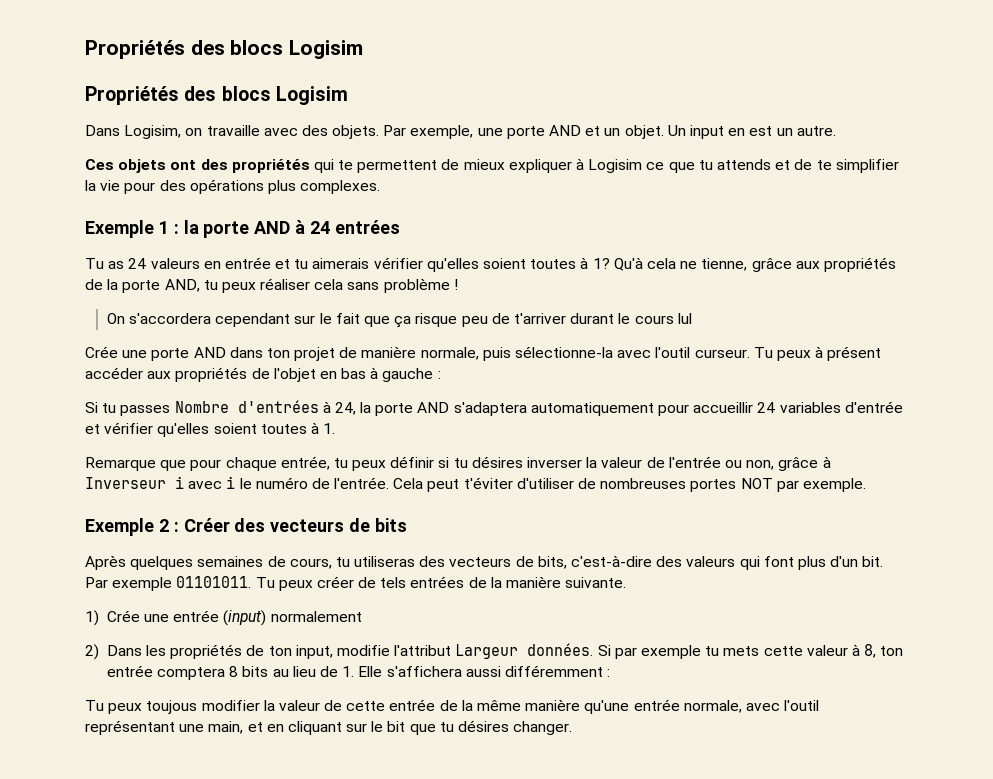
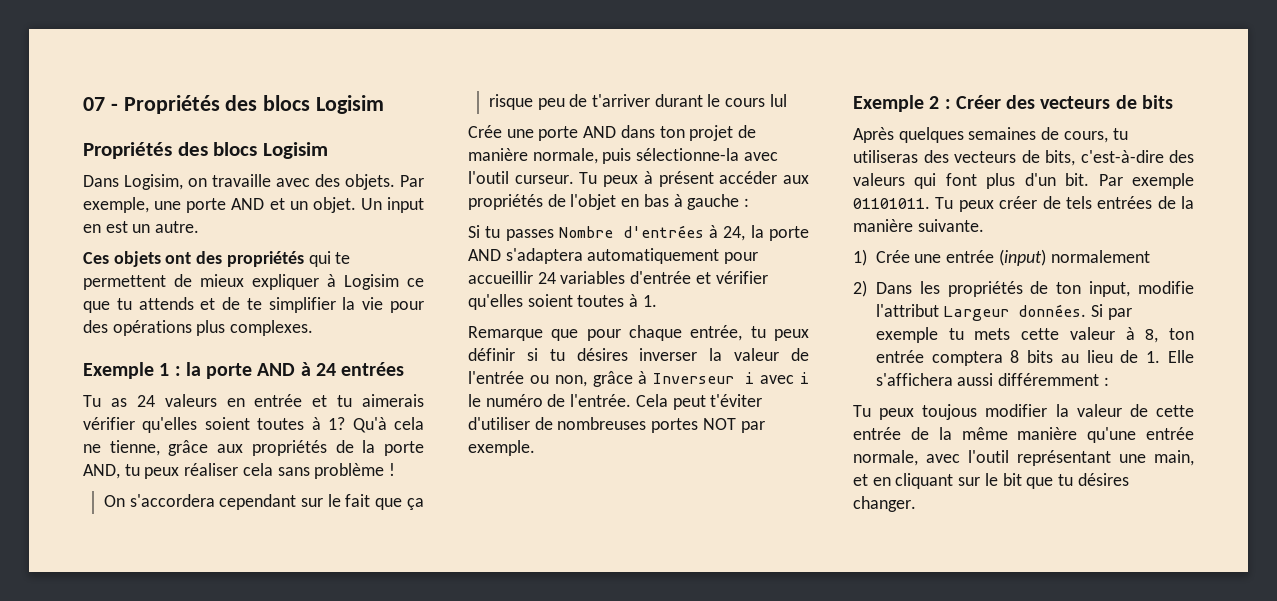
(85, 49) none -> [83,97,118,111] 07 -

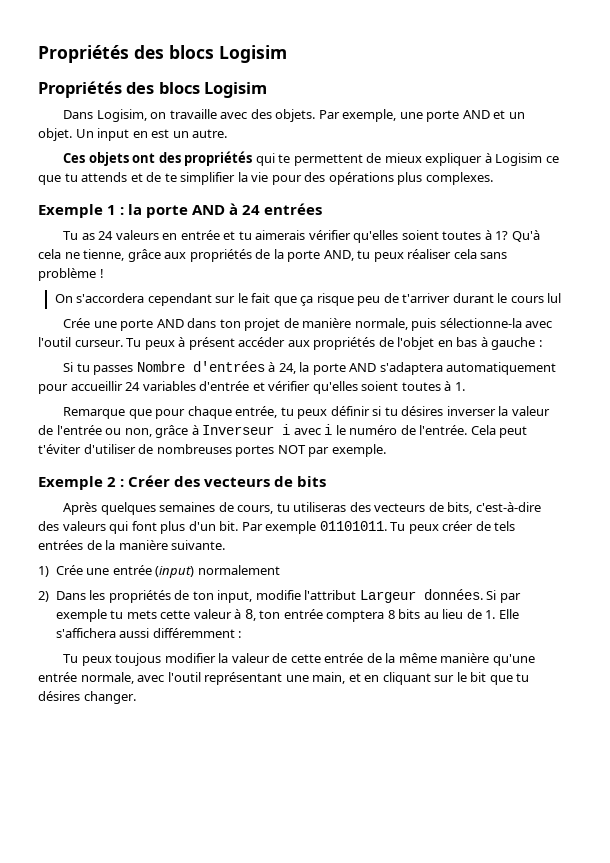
[83,97,118,111] 07 - -> (38, 54) none

